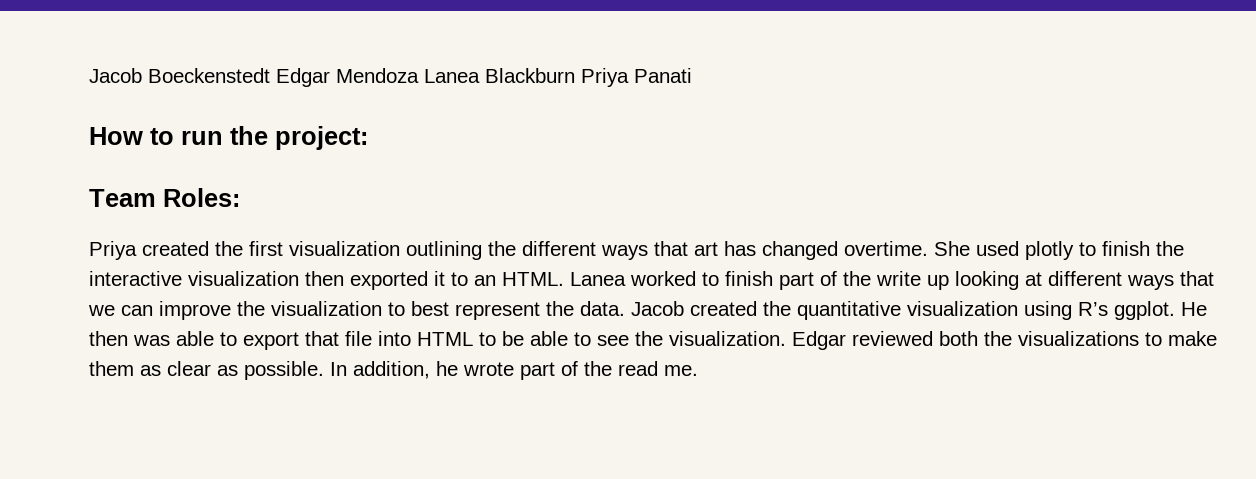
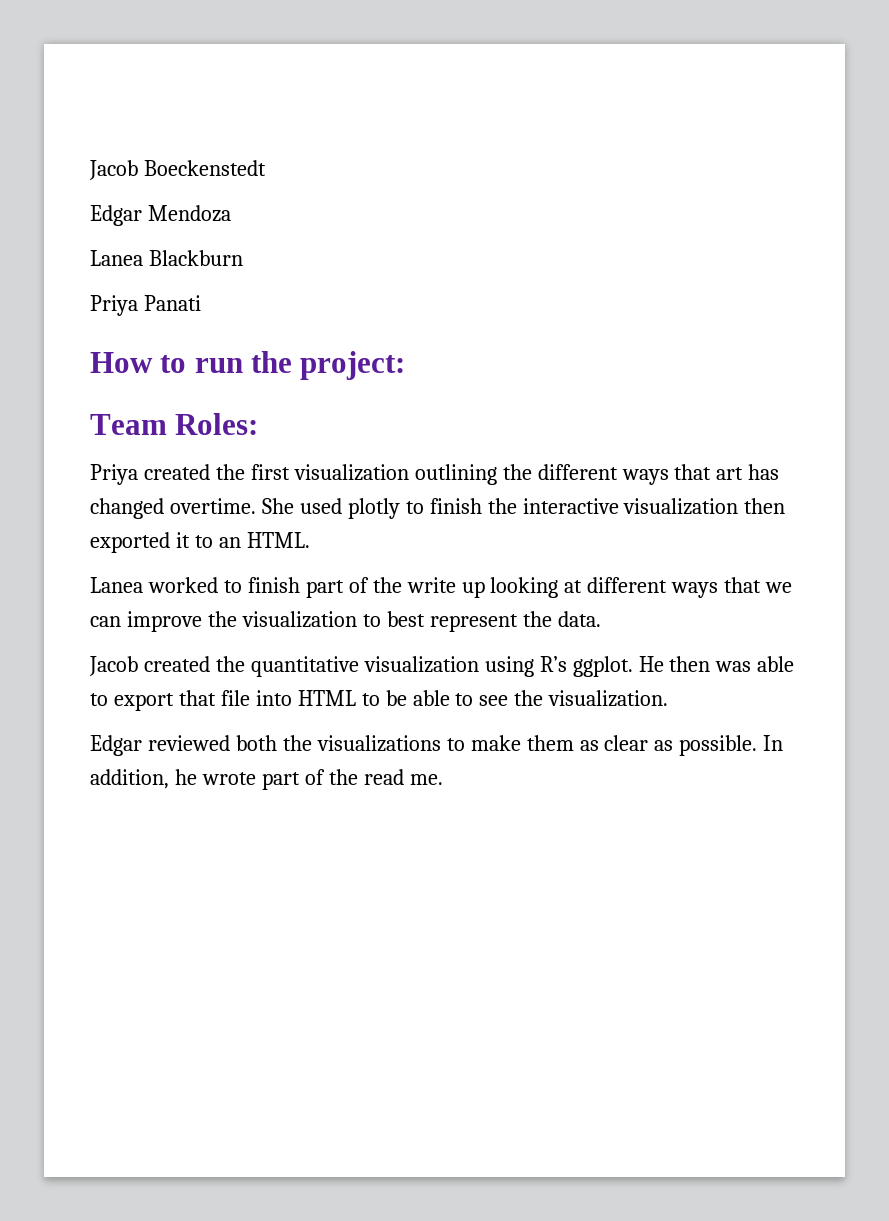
(270, 75) none -> (266, 168) //
(419, 75) none -> (231, 213) //
(575, 75) none -> (243, 258) //
(564, 279) none -> (310, 540) //
(625, 308) none -> (601, 619) //
(786, 338) none -> (669, 698) //

